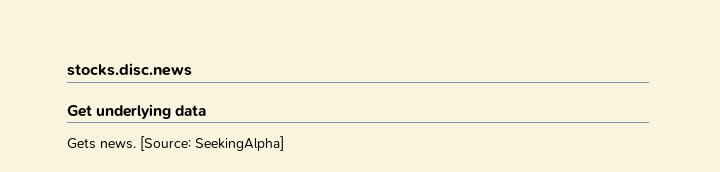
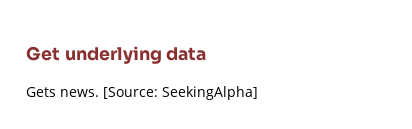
[67,63,192,76] stocks.disc.news // -> (26, 53) none

